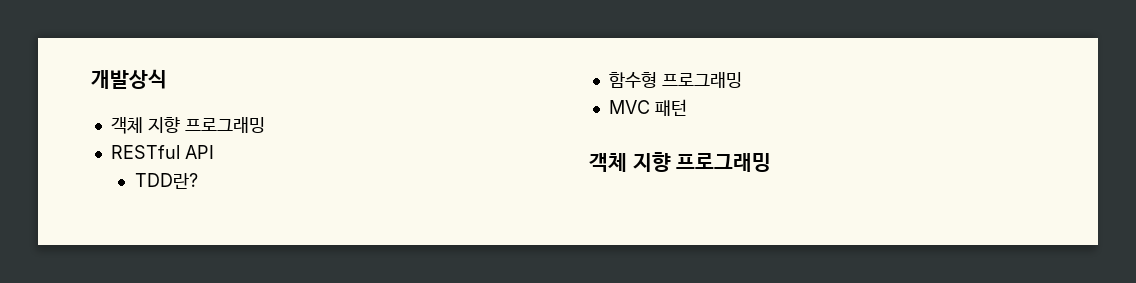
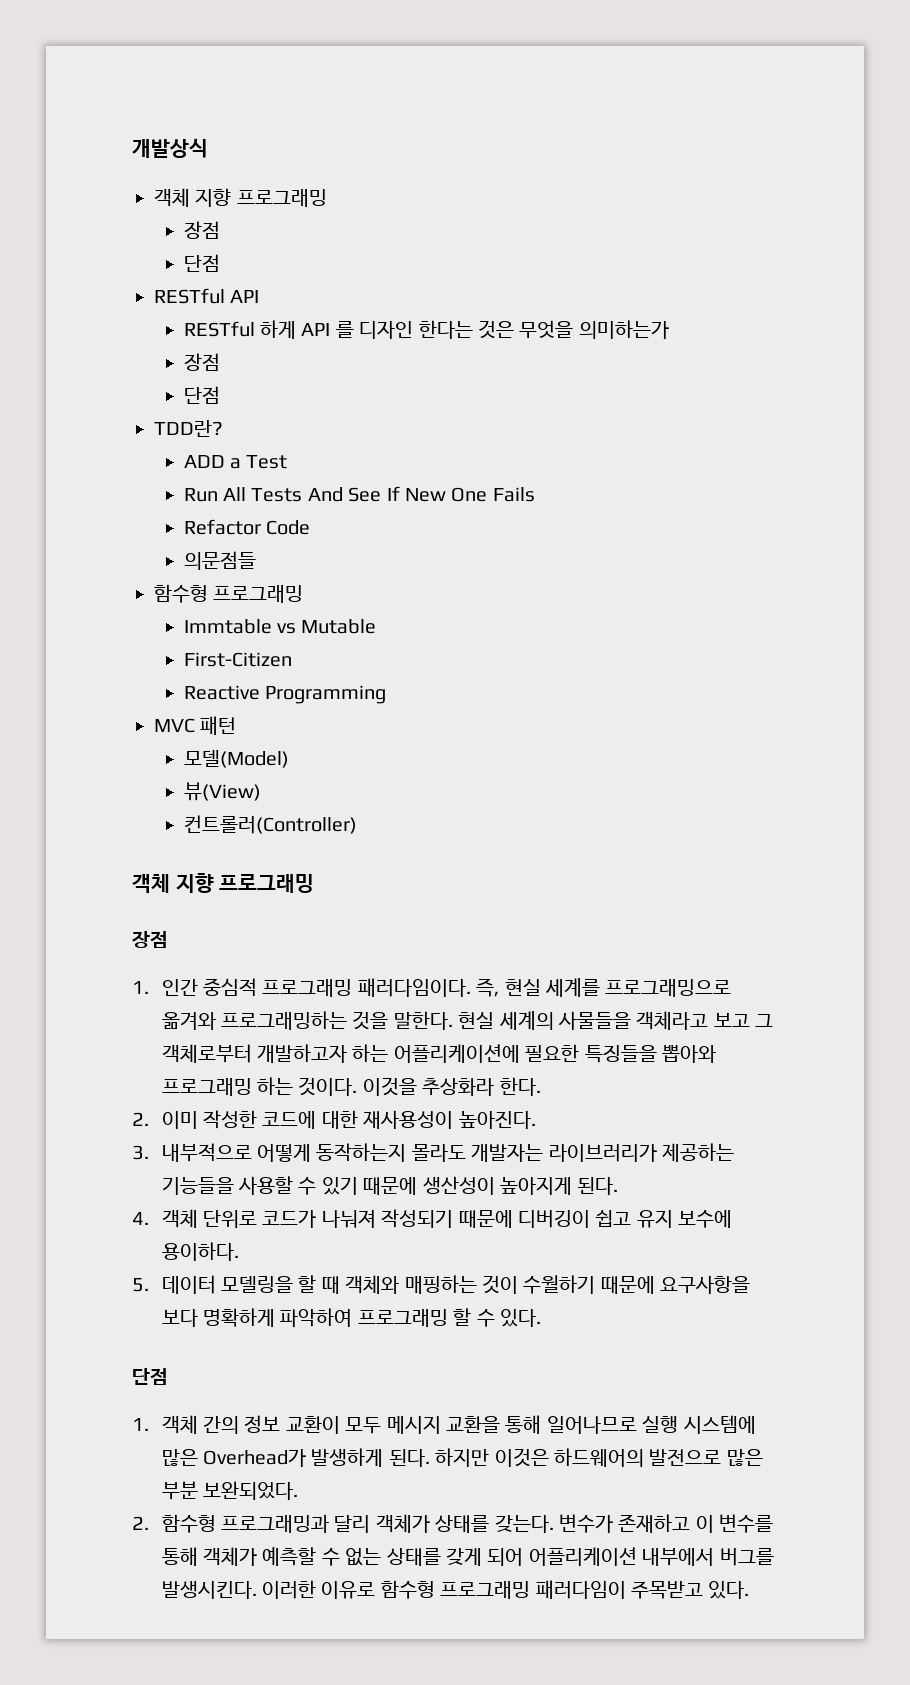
(265, 125) none -> [183,221,220,239] [183,254,220,272] // 장점 // 단점
[134,173,198,189] [608,72,742,88] TDD란? // 함수형 프로그래밍 -> [183,320,669,339] [183,353,220,371] [183,386,220,404] [154,420,223,437] [183,455,288,469] [183,486,535,502] [183,519,311,535] [183,551,256,570] [154,584,304,603] [183,619,377,634] [183,652,292,667] [183,685,387,704] RESTful 하게 API 를 디자인 한다는 것은 무엇을 의미하는가 // 장점 // 단점 // TDD란? // ADD a Test // Run All Tests And See If New One Fails // Refactor Code // 의문점들 // 함수형 프로그래밍 // Immtable vs Mutable // First-Citizen // Reactive Programming
[589,152,772,172] // 객체 지향 프로그래밍 -> [183,750,289,768] [183,782,261,801] [183,815,357,834] [132,873,315,893] [132,931,168,948] [132,978,732,997] [161,1011,774,1030] [161,1044,717,1063] [161,1077,541,1096] [132,1110,536,1129] [132,1143,735,1162] [161,1176,619,1195] [132,1209,733,1228] [161,1242,239,1261] [132,1275,751,1294] [161,1308,542,1328] [132,1368,168,1385] [132,1415,756,1434] [161,1448,763,1467] [161,1481,299,1500] [132,1514,774,1533] [161,1547,774,1566] [161,1580,750,1599] // 모델(Model) // 뷰(View) // 컨트롤러(Controller) // 객체 지향 프로그래밍 // 장점 // 1. 인간 중심적 프로그래밍 패러다임이다. 즉, 현실 세계를 프로그래밍으로 옮겨와 프로그래밍하는 것을 말한다. 현실 세계의 사물들을 객체라고 보고 그 객체로부터 개발하고자 하는 어플리케이션에 필요한 특징들을 뽑아와 프로그래밍 하는 것이다. 이것을 추상화라 한다. // 2. 이미 작성한 코드에 대한 재사용성이 높아진다. // 3. 내부적으로 어떻게 동작하는지 몰라도 개발자는 라이브러리가 제공하는 기능들을 사용할 수 있기 때문에 생산성이 높아지게 된다. // 4. 객체 단위로 코드가 나눠져 작성되기 때문에 디버깅이 쉽고 유지 보수에 용이하다. // 5. 데이터 모델링을 할 때 객체와 매핑하는 것이 수월하기 때문에 요구사항을 보다 명확하게 파악하여 프로그래밍 할 수 있다. // 단점 // 1. 객체 간의 정보 교환이 모두 메시지 교환을 통해 일어나므로 실행 시스템에 많은 Overhead가 발생하게 된다. 하지만 이것은 하드웨어의 발전으로 많은 부분 보완되었다. // 2. 함수형 프로그래밍과 달리 객체가 상태를 갖는다. 변수가 존재하고 이 변수를 통해 객체가 예측할 수 없는 상태를 갖게 되어 어플리케이션 내부에서 버그를 발생시킨다. 이러한 이유로 함수형 프로그래밍 패러다임이 주목받고 있다.

